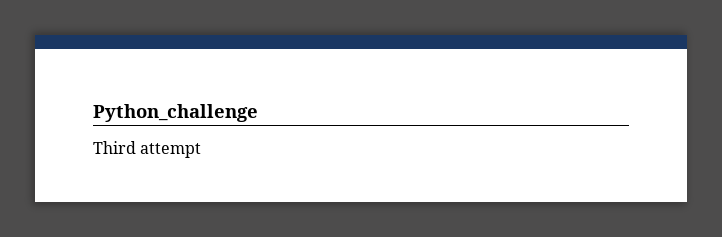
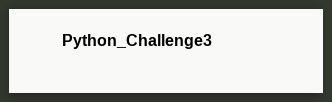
[93,104,258,122] [93,141,202,158] Python_challenge // Third attempt -> [62,34,212,49] Python_Challenge3

